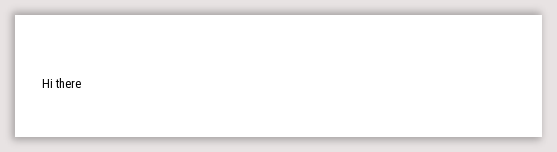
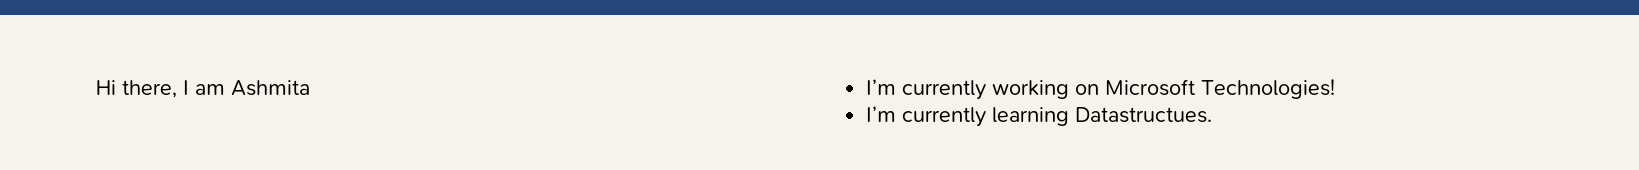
[55,78,82,88] there -> [122,80,310,98] [866,79,1336,100] [866,106,1213,127] there, I am Ashmita // I’m currently working on Microsoft Technologies! // I’m currently learning Datastructues.

